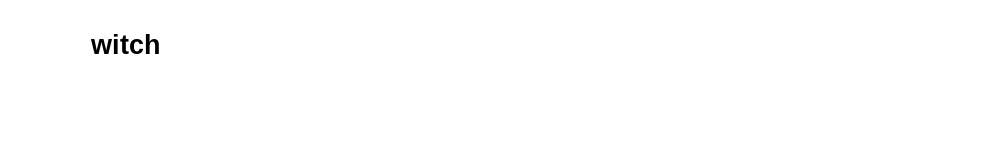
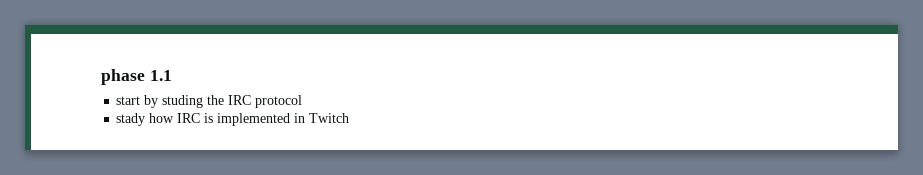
[90,34,161,54] witch -> [101,69,172,85] [116,95,303,108] [116,113,350,126] phase 1.1 // start by studing the IRC protocol // stady how IRC is implemented in Twitch

